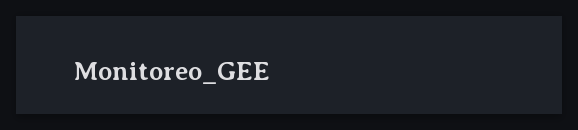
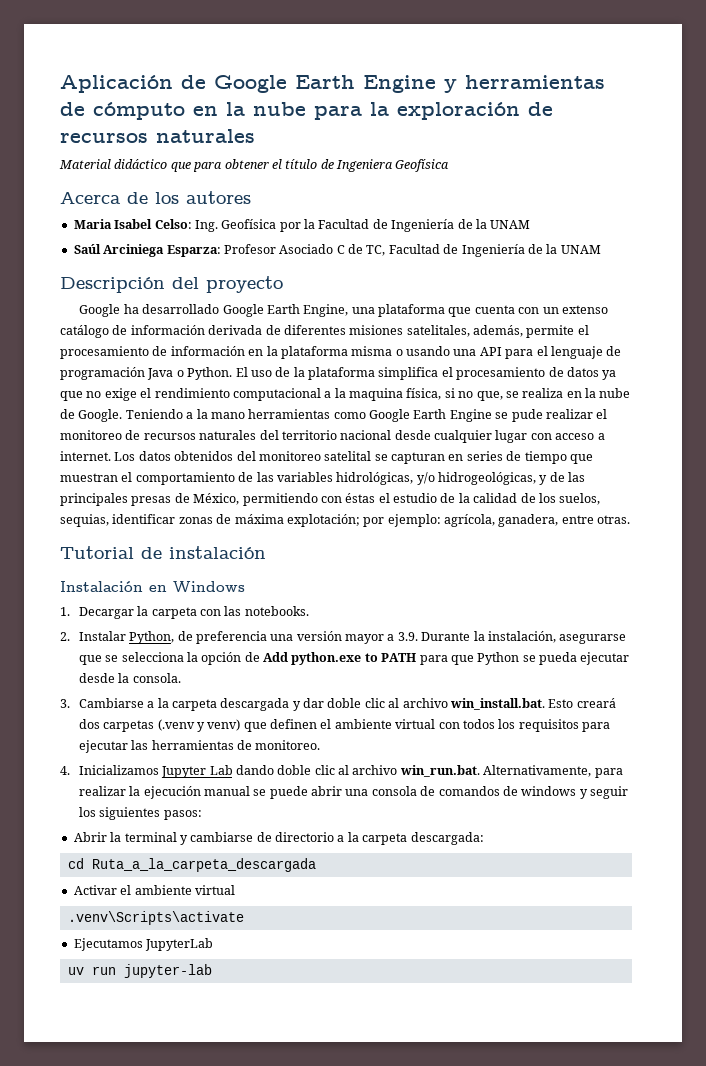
[73,62,270,84] Monitoreo_GEE -> [60,75,605,93] [60,102,553,120] [60,129,255,143] [59,159,450,172] [60,191,251,204] [73,219,531,232] [73,244,601,257] [60,276,283,293] [79,304,608,317] [60,325,589,338] [60,346,622,359] [60,367,617,380] [60,388,631,401] [60,409,608,422] [60,430,605,443] [60,451,593,464] [60,472,586,485] [60,493,601,506] [60,514,631,527] [60,546,266,559] [60,581,245,593] [60,606,309,619] [60,631,627,644] [78,652,630,665] [78,673,181,683] [60,698,616,711] [78,719,610,732] [78,740,321,753] [60,765,623,778] [78,786,628,799] [78,807,202,820] [73,832,484,845] [67,858,316,872] [73,885,235,895] [67,911,244,925] [73,938,214,951] [67,964,212,978] Aplicación de Google Earth Engine y herramientas de cómputo en la nube para la exploración de recursos naturales // Material didáctico que para obtener el título de Ingeniera Geofísica // Acerca de los autores // Maria Isabel Celso: Ing. Geofísica por la Facultad de Ingeniería de la UNAM // Saúl Arciniega Esparza: Profesor Asociado C de TC, Facultad de Ingeniería de la UNAM // Descripción del proyecto // Google ha desarrollado Google Earth Engine, una plataforma que cuenta con un extenso catálogo de información derivada de diferentes misiones satelitales, además, permite el procesamiento de información en la plataforma misma o usando una API para el lenguaje de programación Java o Python. El uso de la plataforma simplifica el procesamiento de datos ya que no exige el rendimiento computacional a la maquina física, si no que, se realiza en la nube de Google. Teniendo a la mano herramientas como Google Earth Engine se pude realizar el monitoreo de recursos naturales del territorio nacional desde cualquier lugar con acceso a internet. Los datos obtenidos del monitoreo satelital se capturan en series de tiempo que muestran el comportamiento de las variables hidrológicas, y/o hidrogeológicas, y de las principales presas de México, permitiendo con éstas el estudio de la calidad de los suelos, sequias, identificar zonas de máxima explotación; por ejemplo: agrícola, ganadera, entre otras. // Tutorial de instalación // Instalación en Windows // 1. Decargar la carpeta con las notebooks. // 2. Instalar Python, de preferencia una versión mayor a 3.9. Durante la instalación, asegurarse que se selecciona la opción de Add python.exe to PATH para que Python se pueda ejecutar desde la consola. // 3. Cambiarse a la carpeta descargada y dar doble clic al archivo win_install.bat. Esto creará dos carpetas (.venv y venv) que definen el ambiente virtual con todos los requisitos para ejecutar las herramientas de monitoreo. // 4. Inicializamos Jupyter Lab dando doble clic al archivo win_run.bat. Alternativamente, para realizar la ejecución manual se puede abrir una consola de comandos de windows y seguir los siguientes pasos: // Abrir la terminal y cambiarse de directorio a la carpeta descargada: // cd Ruta_a_la_carpeta_descargada // Activar el ambiente virtual // .venv\Scripts\activate // Ejecutamos JupyterLab // uv run jupyter-lab

